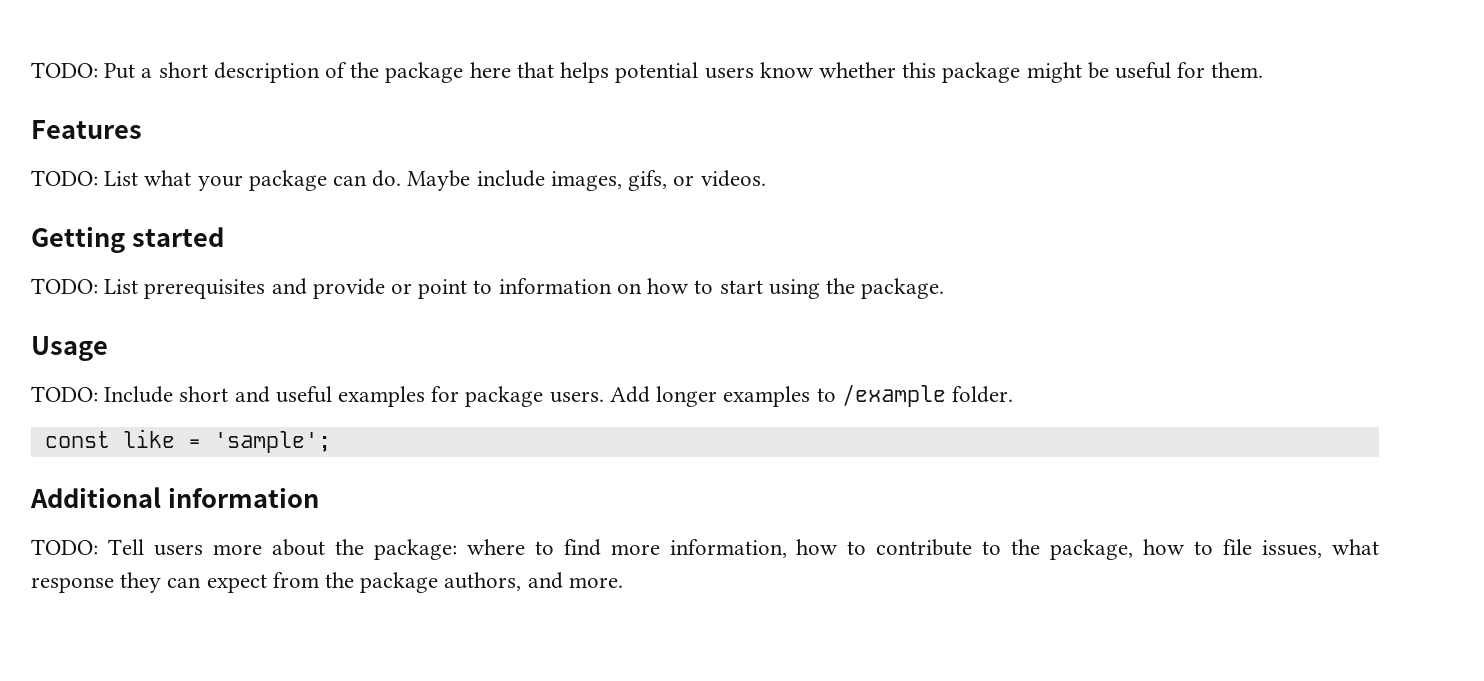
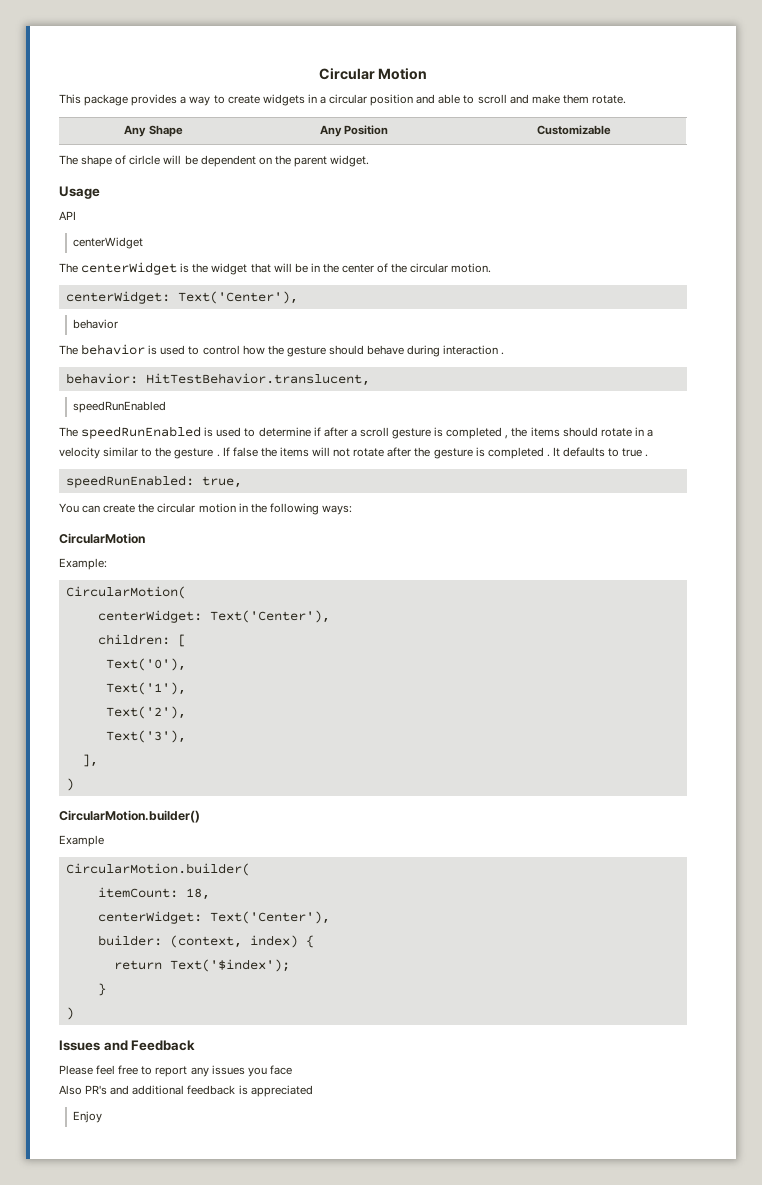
[31,62,1264,83] [31,120,142,139] [31,170,766,191] [31,226,224,253] [31,278,945,299] [31,336,108,361] [31,384,1013,407] [44,429,331,453] [30,487,319,508] [31,539,1380,560] [31,572,623,593] TODO: Put a short description of the package here that helps potential users know whether this package might be useful for them. // Features // TODO: List what your package can do. Maybe include images, gifs, or videos. // Getting started // TODO: List prerequisites and provide or point to information on how to start using the package. // Usage // TODO: Include short and useful examples for package users. Add longer examples to /example folder. // const like = 'sample'; // Additional information // TODO: Tell users more about the package: where to find more information, how to contribute to the package, how to file issues, what response they can expect from the package authors, and more. -> [318,68,428,80] [59,94,626,106] [124,125,183,137] [319,125,389,137] [536,125,611,135] [59,155,370,167] [59,186,100,199] [59,211,76,220] [72,237,143,249] [59,262,492,275] [65,291,298,304] [72,319,118,329] [59,344,505,357] [65,373,370,386] [72,401,166,413] [59,426,653,439] [59,447,649,459] [65,475,242,488] [59,503,352,515] [59,533,145,544] [59,558,107,570] [65,586,186,599] [97,610,330,623] [97,634,186,647] [105,658,186,671] [105,682,186,695] [105,706,186,719] [105,730,186,743] [81,754,98,767] [65,778,74,791] [59,810,200,823] [59,835,104,847] [65,863,250,876] [97,887,210,900] [97,911,330,924] [97,935,314,948] [113,959,290,972] [97,983,106,996] [65,1007,74,1020] [59,1040,196,1051] [59,1065,292,1077] [59,1085,313,1097] [72,1111,102,1123] Circular Motion // This package provides a way to create widgets in a circular position and able to scroll and make them rotate. // Any Shape | Any Position | Customizable // The shape of cirlcle will be dependent on the parent widget. // Usage // API // centerWidget // The centerWidget is the widget that will be in the center of the circular motion. // centerWidget: Text('Center'), // behavior // The behavior is used to control how the gesture should behave during interaction . // behavior: HitTestBehavior.translucent, // speedRunEnabled // The speedRunEnabled is used to determine if after a scroll gesture is completed , the items should rotate in a velocity similar to the gesture . If false the items will not rotate after the gesture is completed . It defaults to true . // speedRunEnabled: true, // You can create the circular motion in the following ways: // CircularMotion // Example: // CircularMotion( // centerWidget: Text('Center'), // children: [ // Text('0'), // Text('1'), // Text('2'), // Text('3'), // ], // ) // CircularMotion.builder() // Example // CircularMotion.builder( // itemCount: 18, // centerWidget: Text('Center'), // builder: (context, index) { // return Text('$index'); // } // ) // Issues and Feedback // Please feel free to report any issues you face // Also PR's and additional feedback is appreciated // Enjoy

